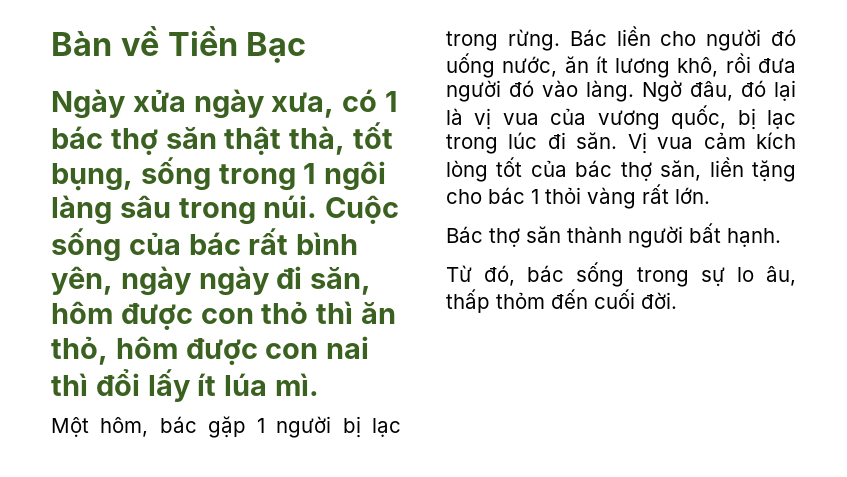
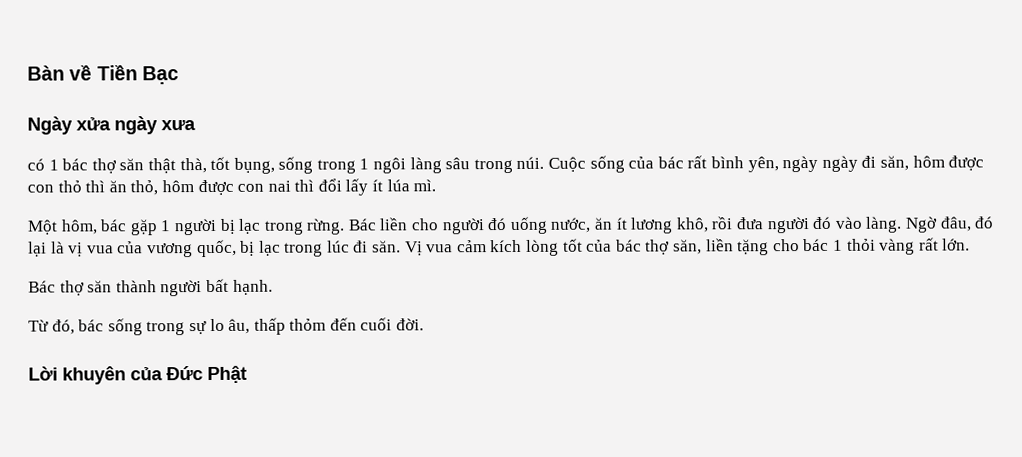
[271,92,335,118] xưa, -> [161,120,196,131] xưa //
(677, 300) none -> [28,365,247,385] // Lời khuyên của Đức Phật

